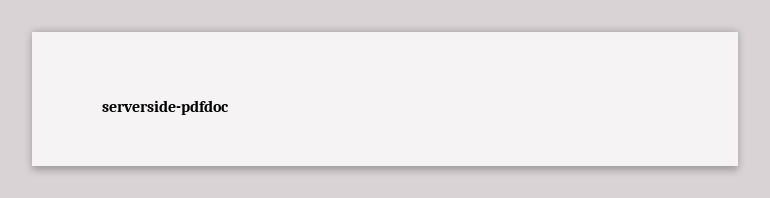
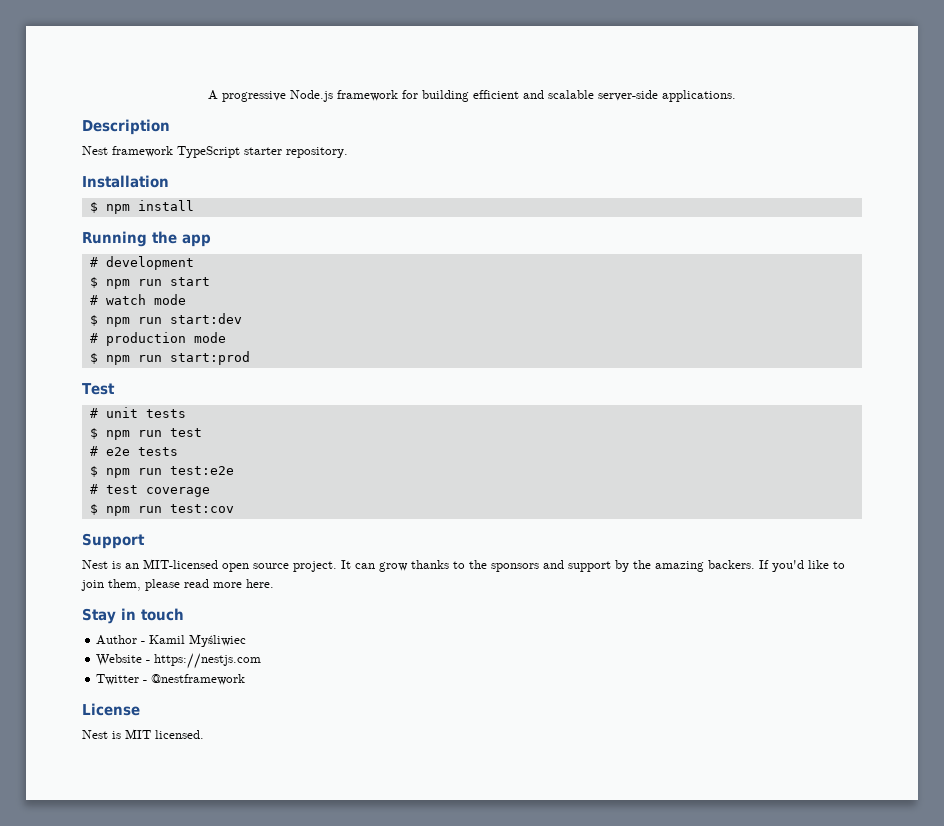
[102,100,229,115] serverside-pdfdoc -> [208,90,736,102] [82,119,170,135] [82,146,348,158] [82,175,169,188] [89,200,194,214] [82,231,211,247] [89,256,194,270] [89,277,210,289] [89,294,186,305] [89,313,242,327] [89,332,226,346] [89,351,250,365] [82,383,115,395] [89,407,186,418] [89,428,202,440] [89,446,178,456] [89,466,234,478] [89,484,210,497] [89,504,234,516] [82,533,145,549] [82,559,845,572] [81,579,274,591] [82,608,184,624] [96,634,247,647] [96,653,262,669] [96,674,246,685] [82,703,140,716] [82,729,204,739] A progressive Node.js framework for building efficient and scalable server-side applications. // Description // Nest framework TypeScript starter repository. // Installation // $ npm install // Running the app // # development // $ npm run start // # watch mode // $ npm run start:dev // # production mode // $ npm run start:prod // Test // # unit tests // $ npm run test // # e2e tests // $ npm run test:e2e // # test coverage // $ npm run test:cov // Support // Nest is an MIT-licensed open source project. It can grow thanks to the sponsors and support by the amazing backers. If you'd like to join them, please read more here. // Stay in touch // Author - Kamil Myśliwiec // Website - https://nestjs.com // Twitter - @nestframework // License // Nest is MIT licensed.

